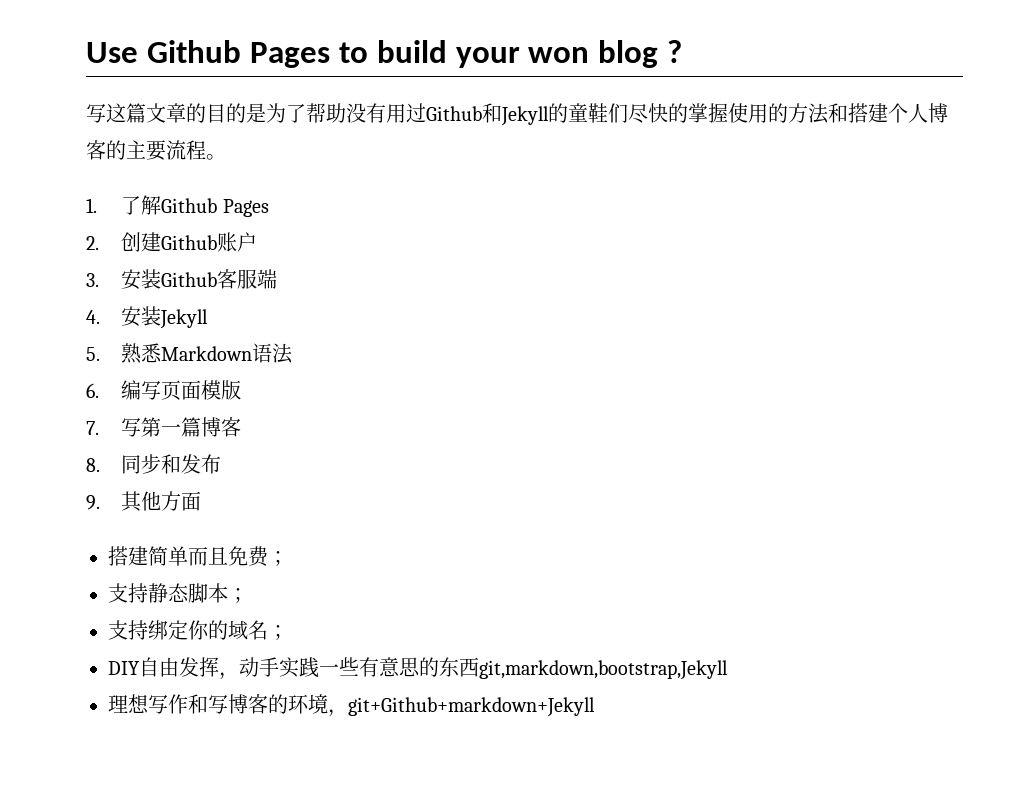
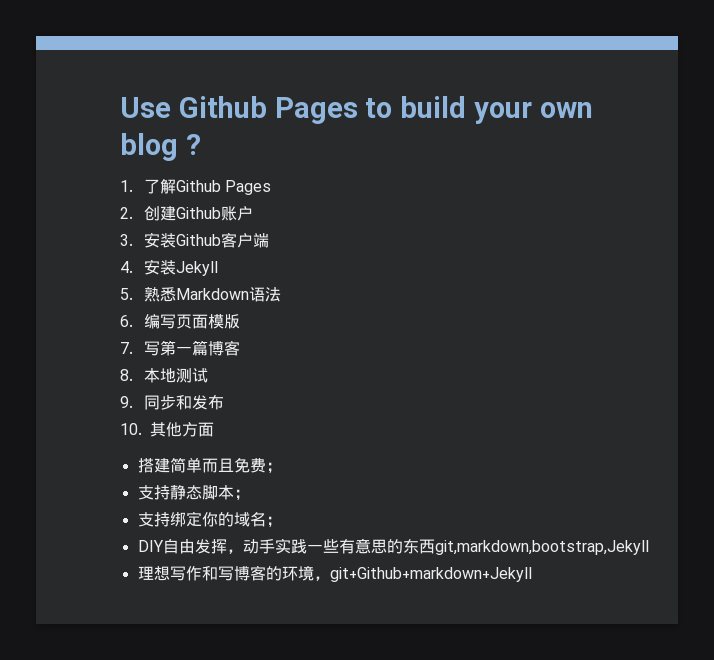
[528,47,590,63] won -> [539,102,593,118] own
[86,103,948,126] [86,140,226,161] // 写这篇文章的目的是为了帮助没有用过Github和Jekyll的童鞋们尽快的掌握使用的方法和搭建个人博客的主要流程。 -> (201, 144) none
[237,269,258,289] 服 -> [237,233,254,248] 户
(100, 465) none -> [144,368,209,383] [120,396,133,408] 本地测试 // 9.
[86,495,100,510] 9. -> [120,423,142,435] 10.

